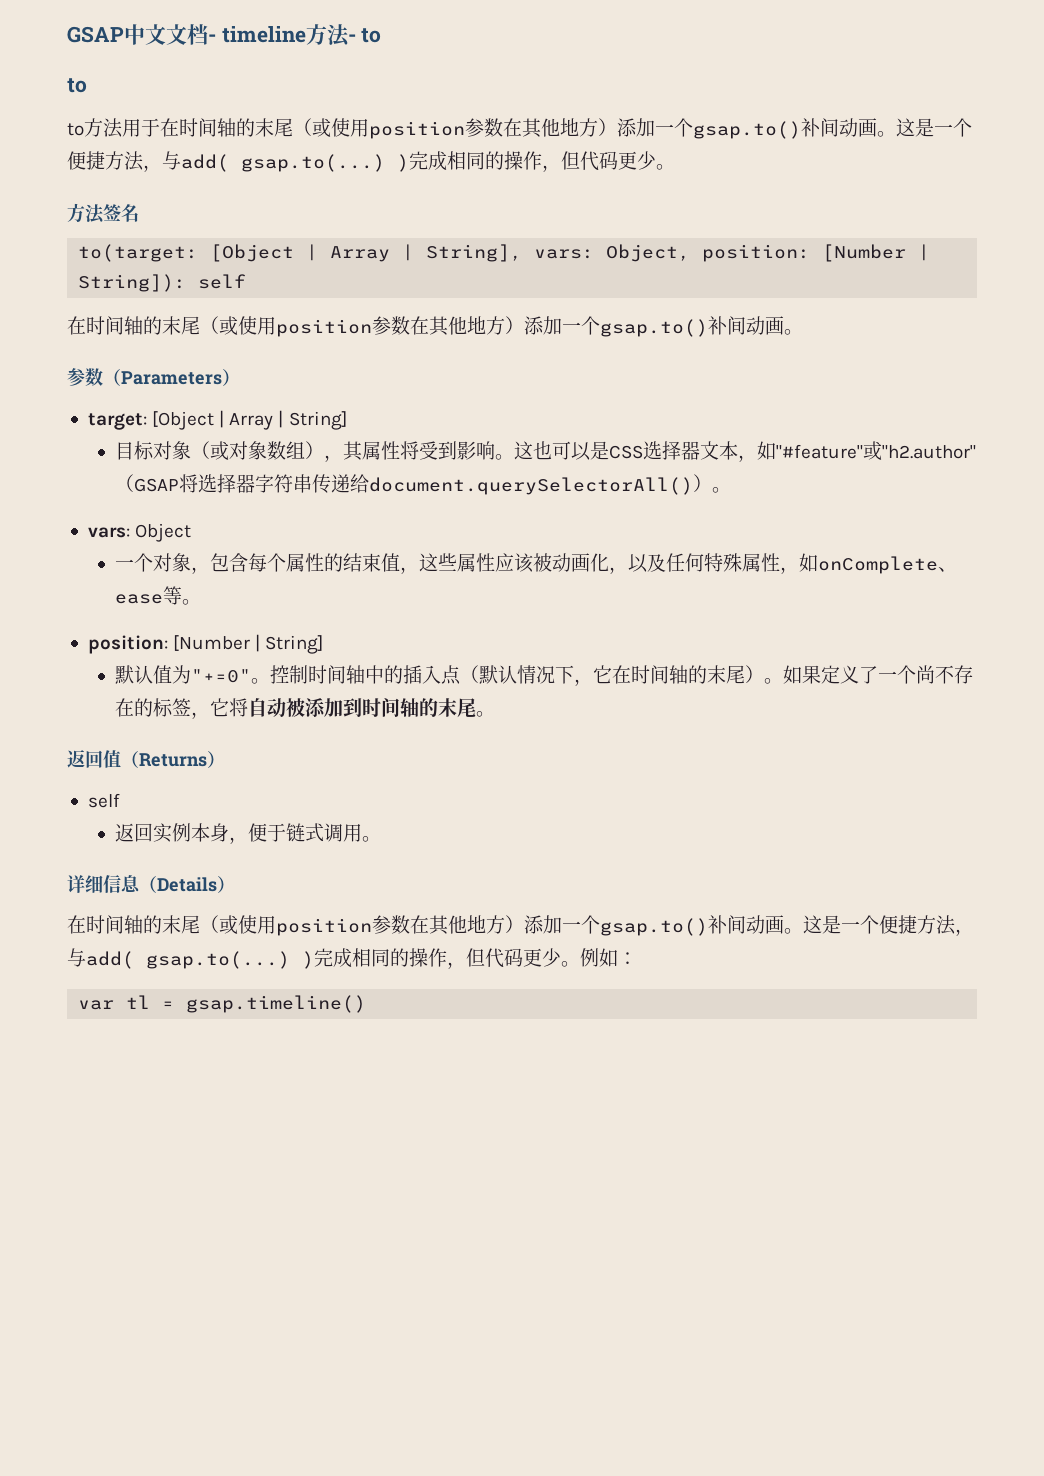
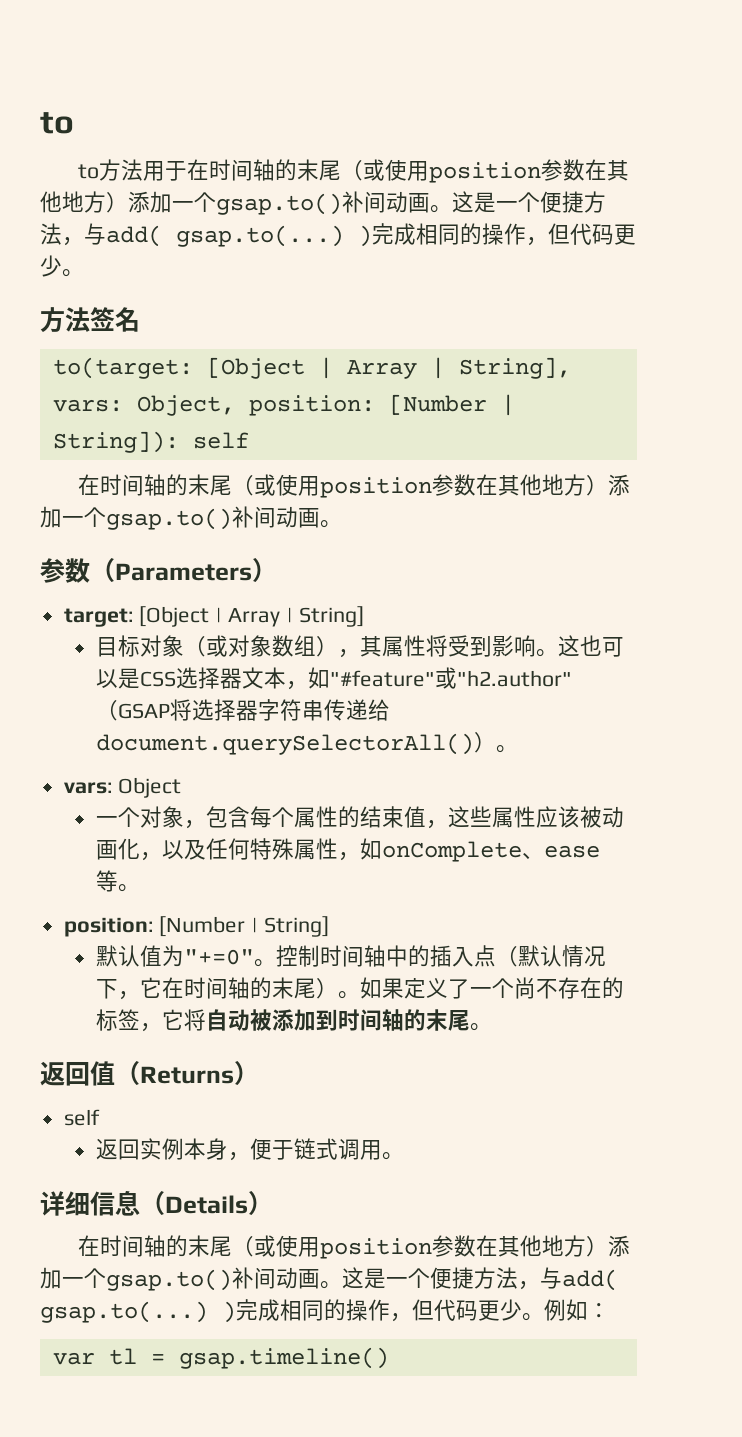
[67,24,382,47] GSAP中文文档- timeline方法- to // -> (40, 123) none

